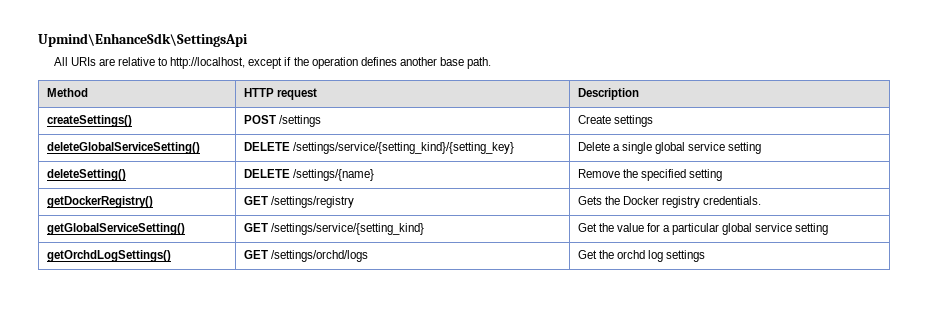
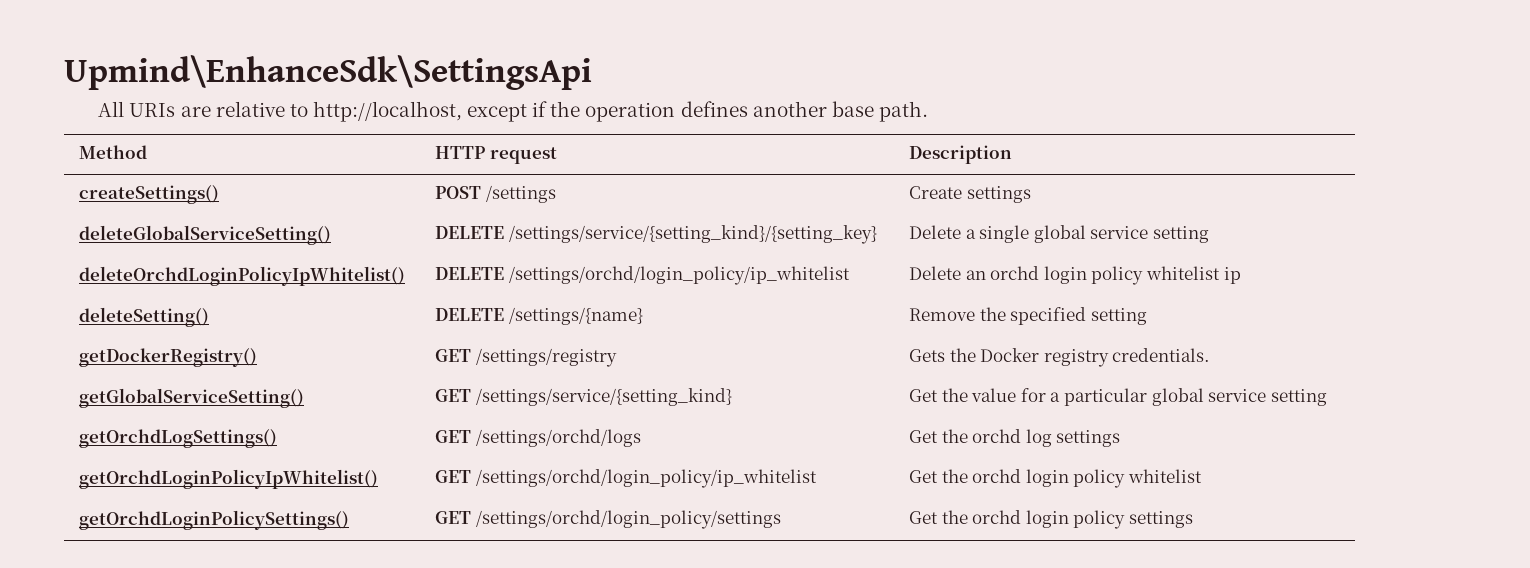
(762, 148) none -> [78,266,405,286] [434,266,850,285] [908,266,1241,285] // deleteOrchdLoginPolicyIpWhitelist() | DELETE /settings/orchd/login_policy/ip_whitelist | Delete an orchd login policy whitelist ip
(705, 256) none -> [78,469,378,489] [434,469,817,488] [908,469,1202,488] [78,510,349,530] [434,510,781,529] [908,510,1193,529] // getOrchdLoginPolicyIpWhitelist() | GET /settings/orchd/login_policy/ip_whitelist | Get the orchd login policy whitelist // getOrchdLoginPolicySettings() | GET /settings/orchd/login_policy/settings | Get the orchd login policy settings

